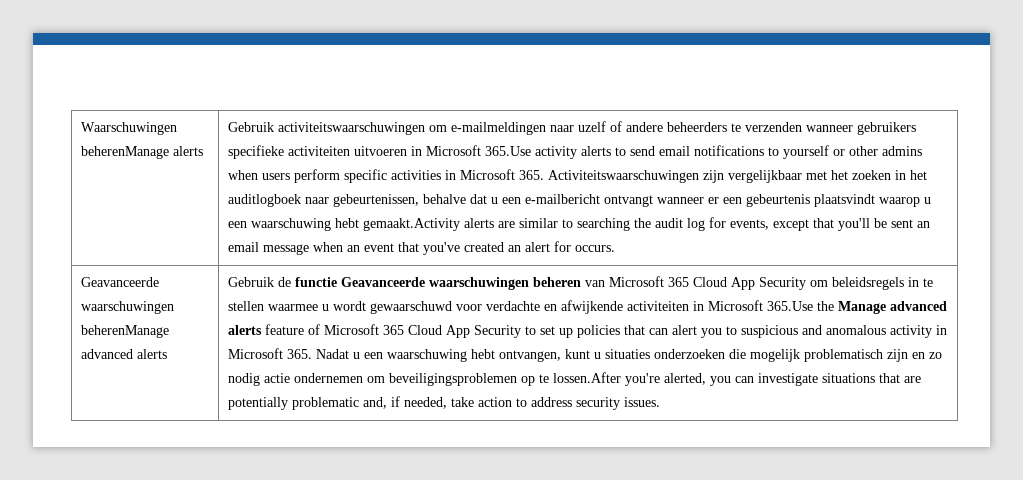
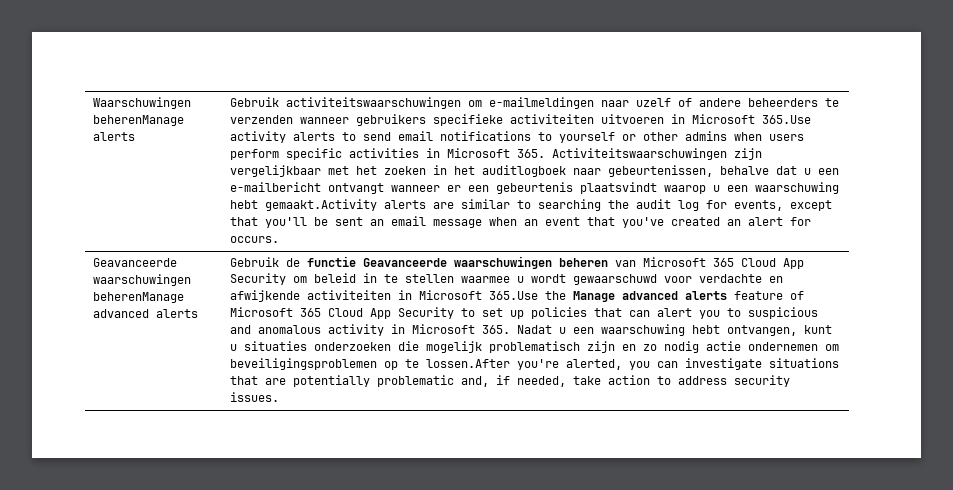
[832,277,905,290] beleidsregels -> [314,273,357,283] beleid

